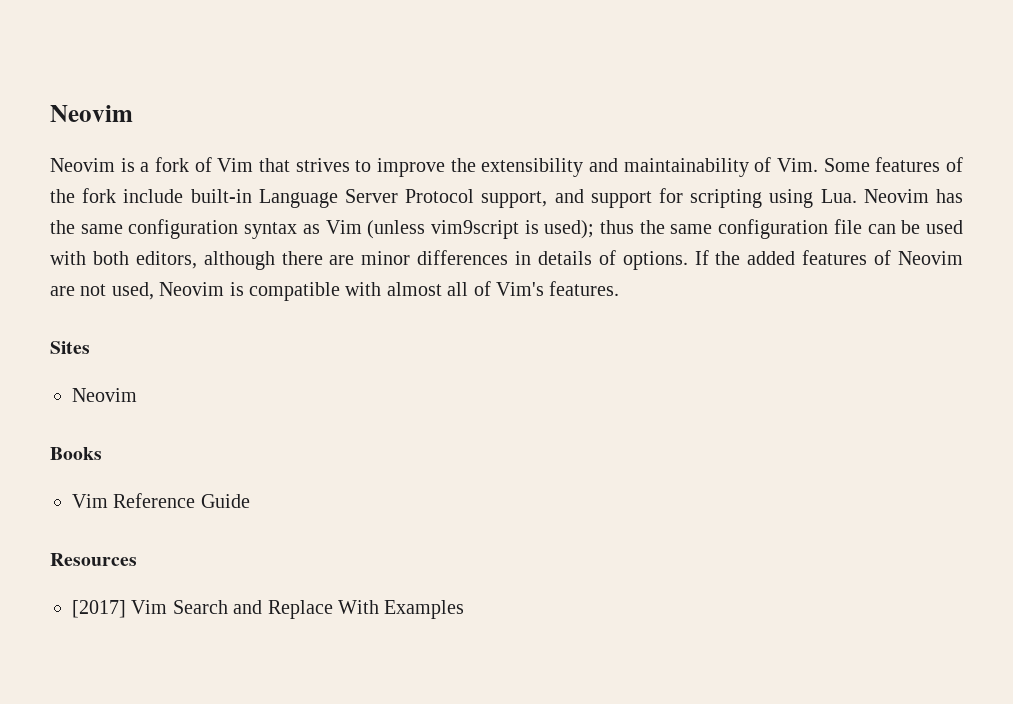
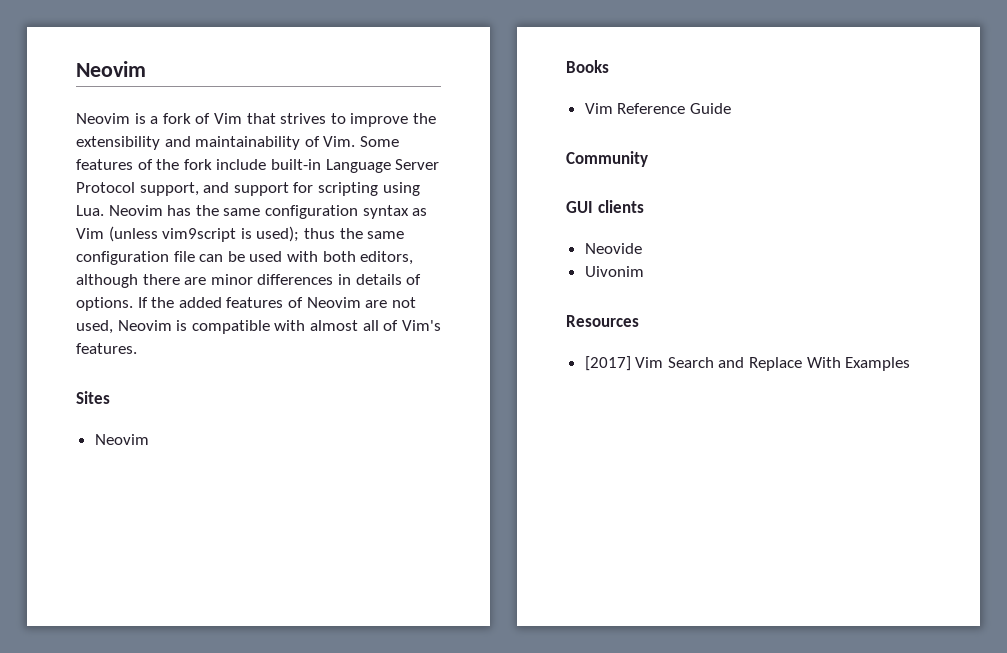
(250, 501) none -> [566,151,648,167] [566,200,644,213] [584,243,642,254] [584,266,644,277] // Community // GUI clients // Neovide // Uivonim

